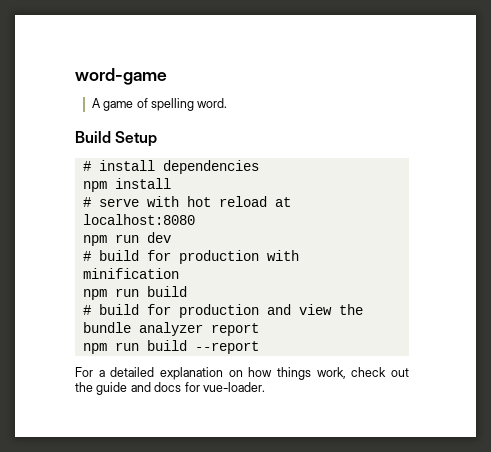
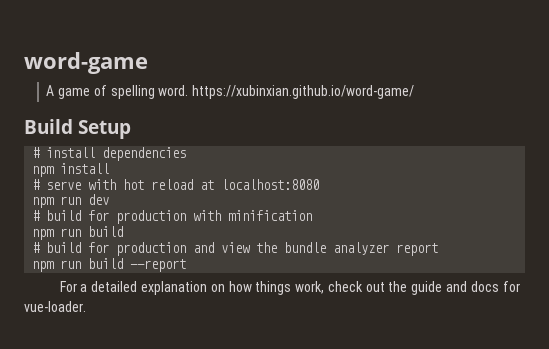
(228, 103) none -> [192,85,415,99] https://xubinxian.github.io/word-game/

